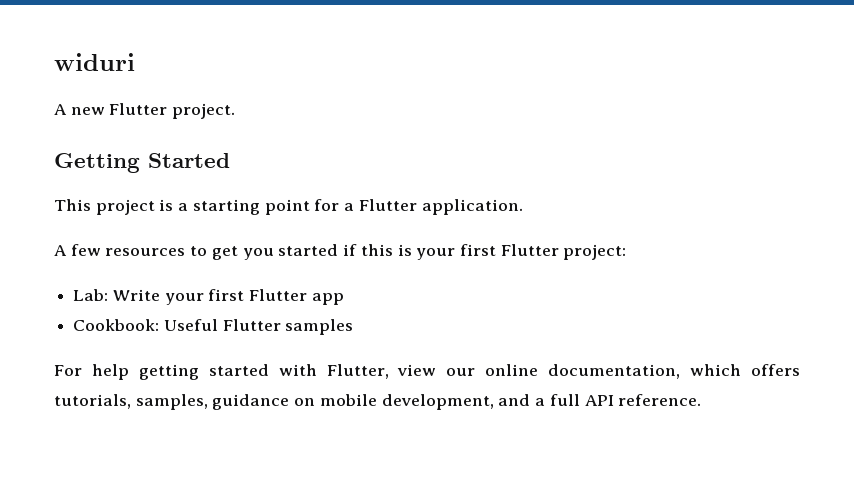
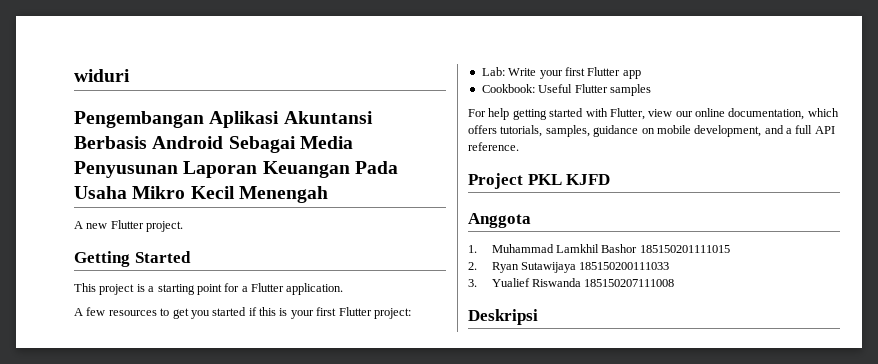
(135, 62) none -> [74,111,373,128] [74,136,353,153] [74,161,398,178] [74,186,328,203] // Pengembangan Aplikasi Akuntansi Berbasis Android Sebagai Media Penyusunan Laporan Keuangan Pada Usaha Mikro Kecil Menengah
(702, 400) none -> [468,173,611,189] [468,213,531,228] [468,244,730,253] [468,262,670,273] [468,278,675,287] [468,309,538,325] // Project PKL KJFD // Anggota // 1. Muhammad Lamkhil Bashor 185150201111015 // 2. Ryan Sutawijaya 185150200111033 // 3. Yualief Riswanda 185150207111008 // Deskripsi

